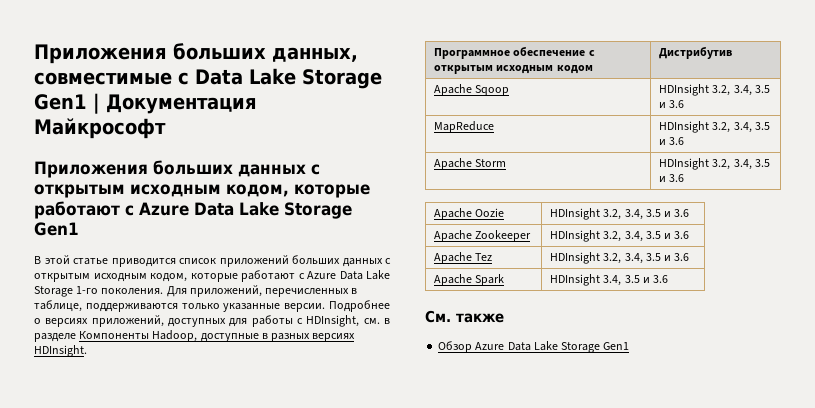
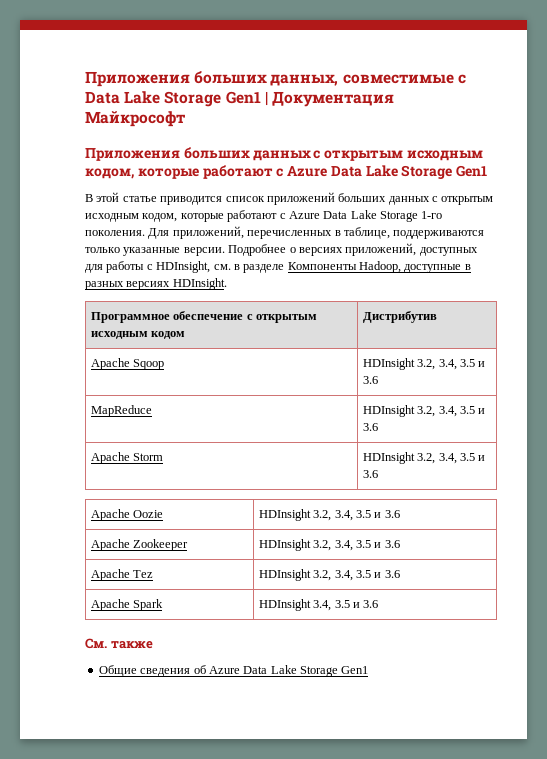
[438,341,473,353] Обзор -> [98,665,206,677] Общие сведения об

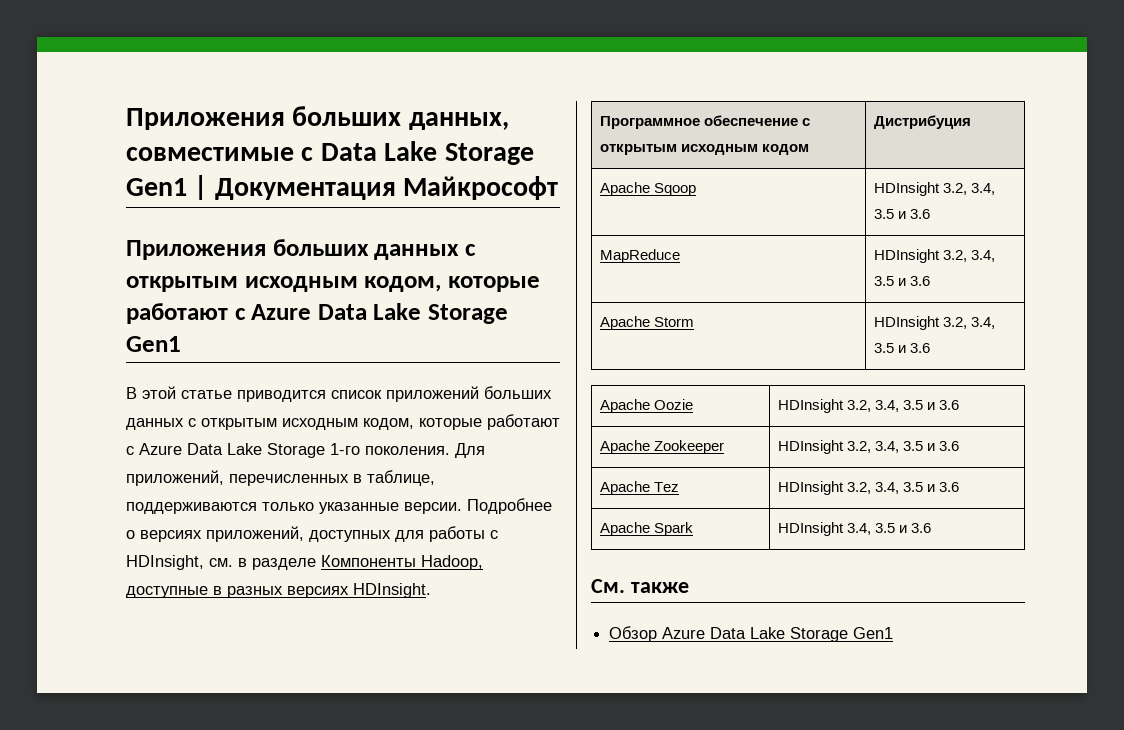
[362,311,437,323] Дистрибутив -> [874,115,972,129] Дистрибуция
[98,665,206,677] Общие сведения об -> [609,626,658,642] Обзор

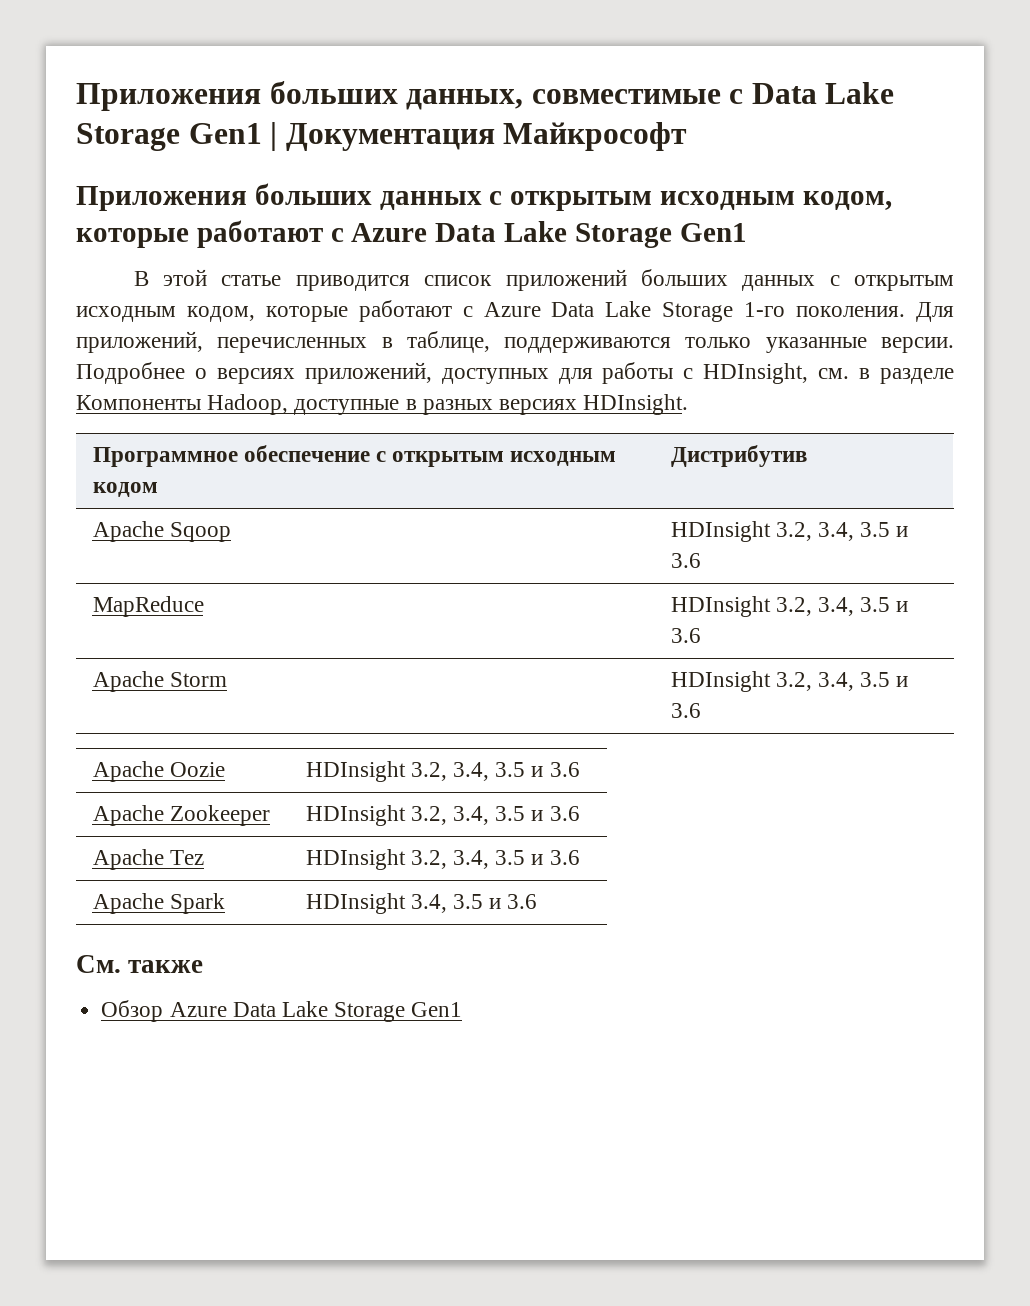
[874,115,972,129] Дистрибуция -> [670,445,807,467] Дистрибутив

